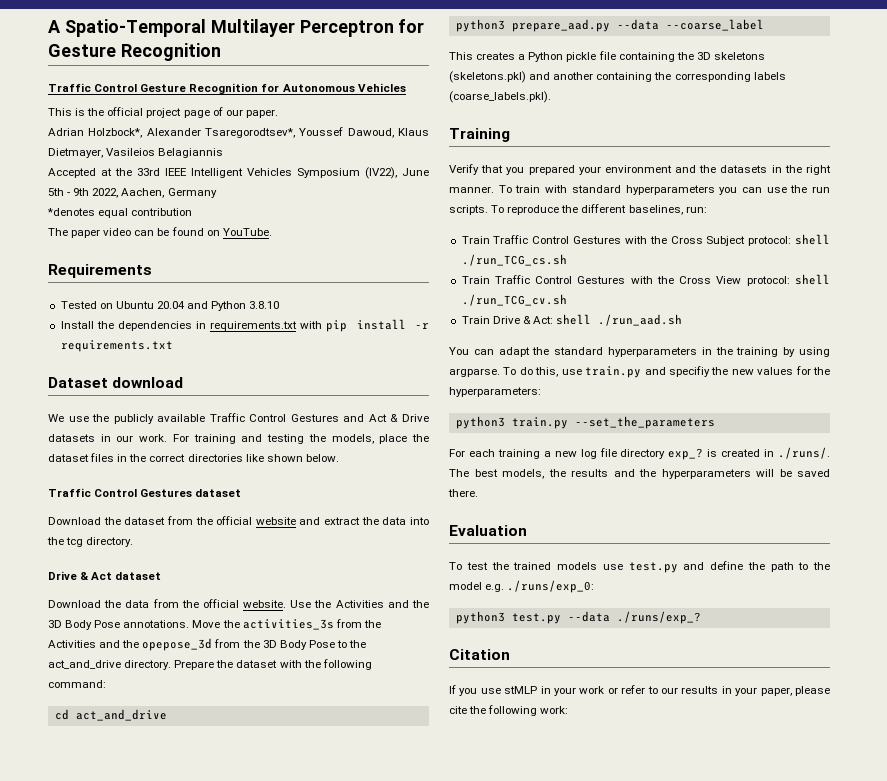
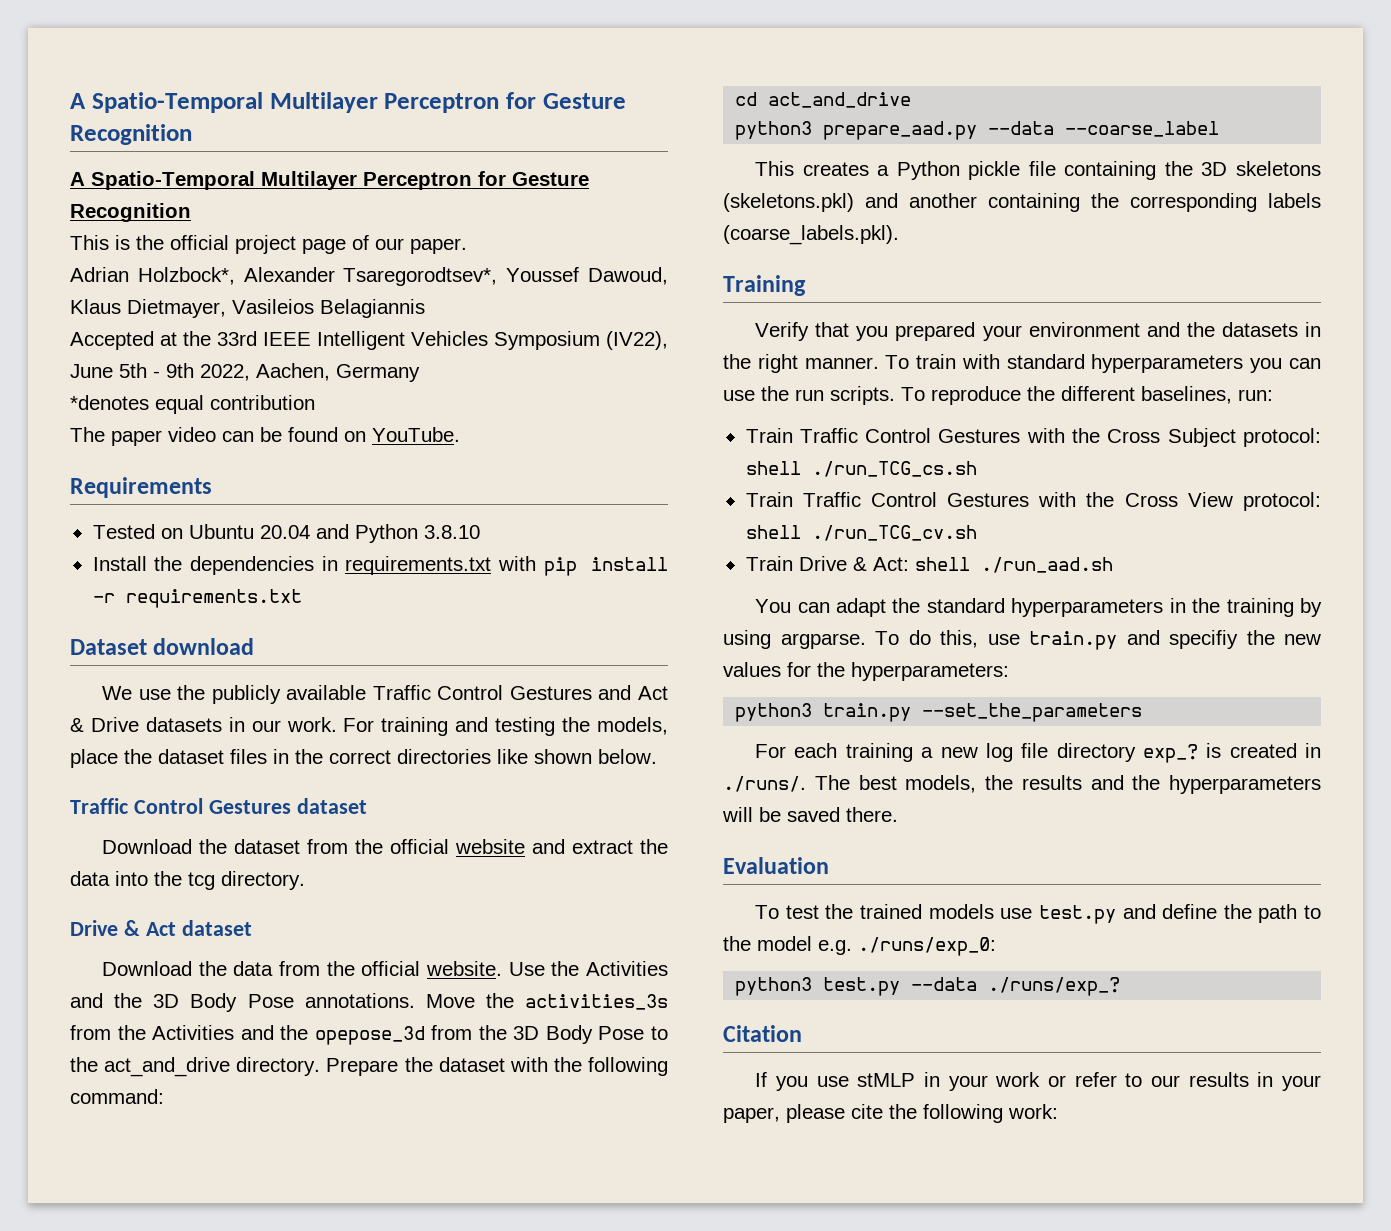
[48,19,425,37] [48,43,221,61] [48,83,406,94] A Spatio-Temporal Multilayer Perceptron for Gesture Recognition // Traffic Control Gesture Recognition for Autonomous Vehicles -> [70,92,626,113] [70,124,192,145] [70,171,589,190] [70,203,191,222] A Spatio-Temporal Multilayer Perceptron for Gesture Recognition // A Spatio-Temporal Multilayer Perceptron for Gesture Recognition

